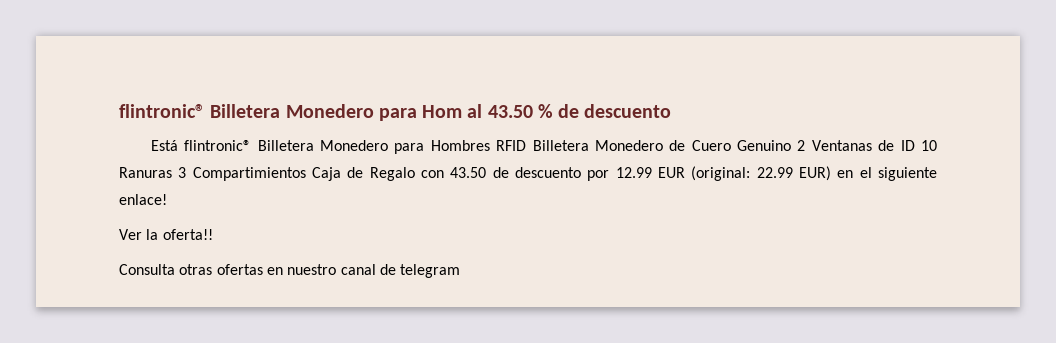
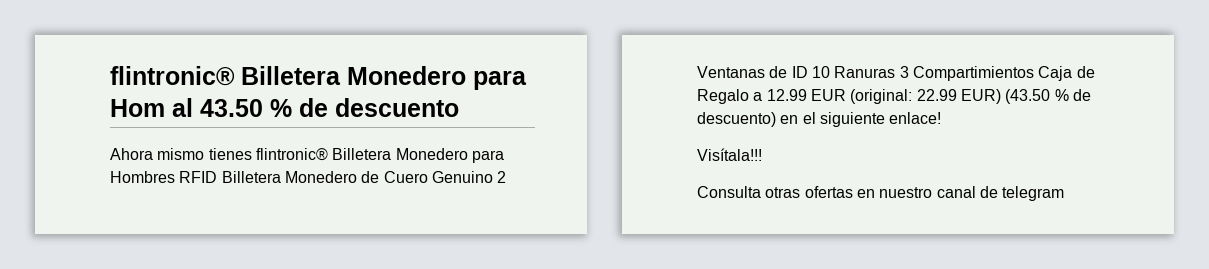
[150,140,178,151] Está -> [110,148,252,160] Ahora mismo tienes
[421,167,610,181] con 43.50 de descuento por -> [753,92,763,101] a
(832, 173) none -> [1005,89,1091,104] [697,112,776,127] (43.50 % de descuento)
[119,229,213,240] Ver la oferta!! -> [697,148,762,161] Visítala!!!

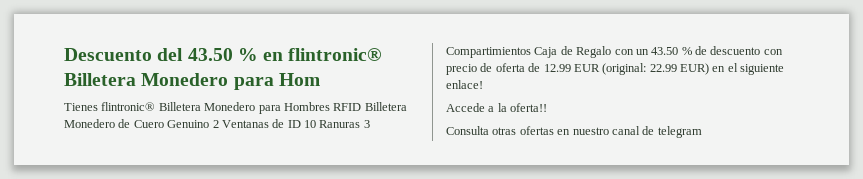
(110, 76) none -> [64,48,284,61] Descuento del 43.50 % en
[172,98,459,117] [110,148,252,160] al 43.50 % de descuento // Ahora mismo tienes -> [64,103,98,111] // Tienes
[753,92,763,101] a -> [614,46,783,55] [446,63,541,75] con un 43.50 % de descuento con precio de oferta de
[1005,89,1091,104] [697,112,776,127] (43.50 % de descuento) -> (709, 69) none
[697,148,762,161] Visítala!!! -> [446,103,548,112] Accede a la oferta!!

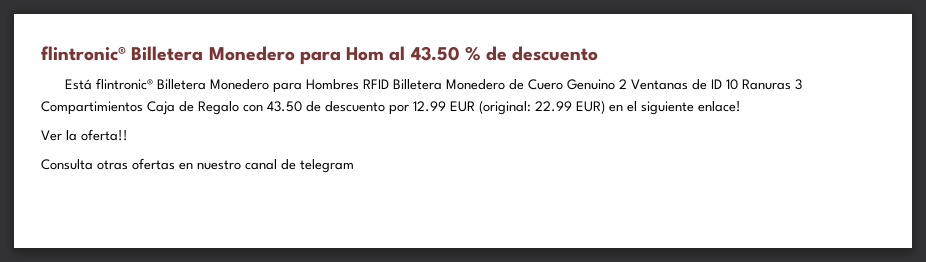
[64,48,284,61] Descuento del 43.50 % en -> (41, 53) none
[64,103,98,111] // Tienes -> [389,46,599,61] [64,79,92,90] al 43.50 % de descuento // Está
[635,46,783,55] [446,63,541,75] un 43.50 % de descuento con precio de oferta de -> [267,101,409,115] 43.50 de descuento por
[446,103,495,112] Accede a -> [41,130,62,141] Ver

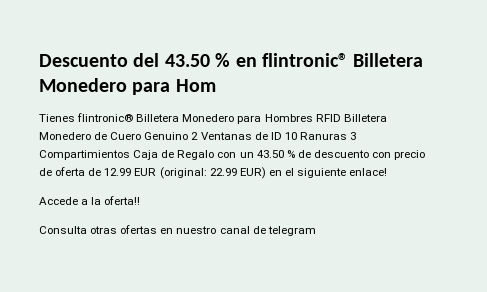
(41, 53) none -> [39,53,257,67] Descuento del 43.50 % en
[389,46,599,61] [64,79,92,90] al 43.50 % de descuento // Está -> [39,114,75,122] // Tienes
[267,101,409,115] 43.50 de descuento por -> [239,150,426,160] [39,167,102,176] un 43.50 % de descuento con precio de oferta de
[41,130,62,141] Ver -> [39,197,89,205] Accede a

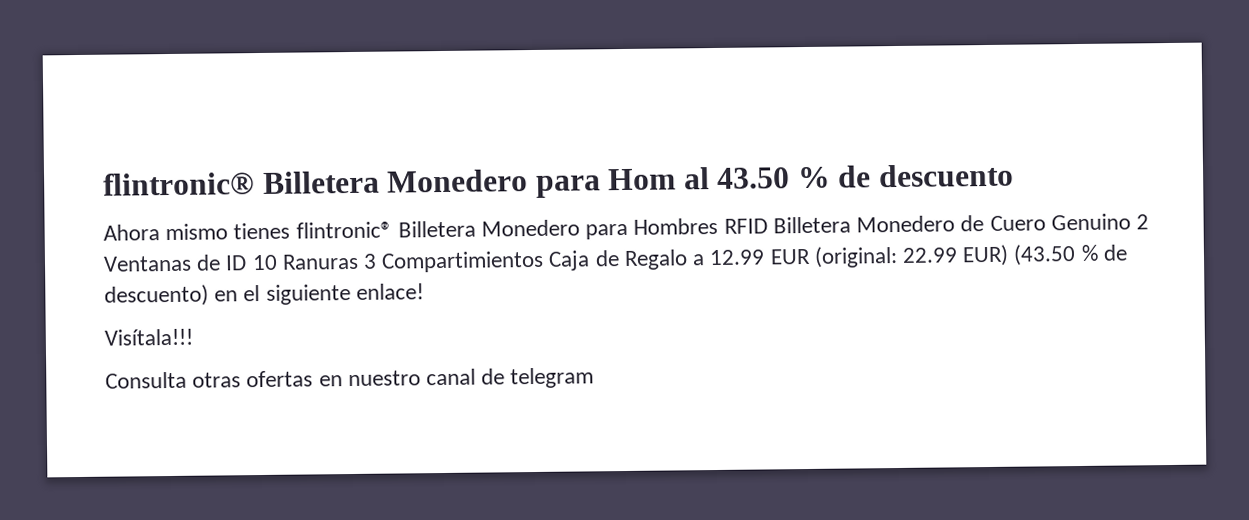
[39,53,257,67] Descuento del 43.50 % en -> (103, 184) none
[39,114,75,122] // Tienes -> [682,163,1014,190] [103,222,291,241] al 43.50 % de descuento // Ahora mismo tienes
[217,150,426,160] [39,167,102,176] con un 43.50 % de descuento con precio de oferta de -> [692,254,706,266] a
(266, 173) none -> [1013,244,1128,266] [104,284,209,307] (43.50 % de descuento)
[39,196,141,205] Accede a la oferta!! -> [104,328,193,346] Visítala!!!

